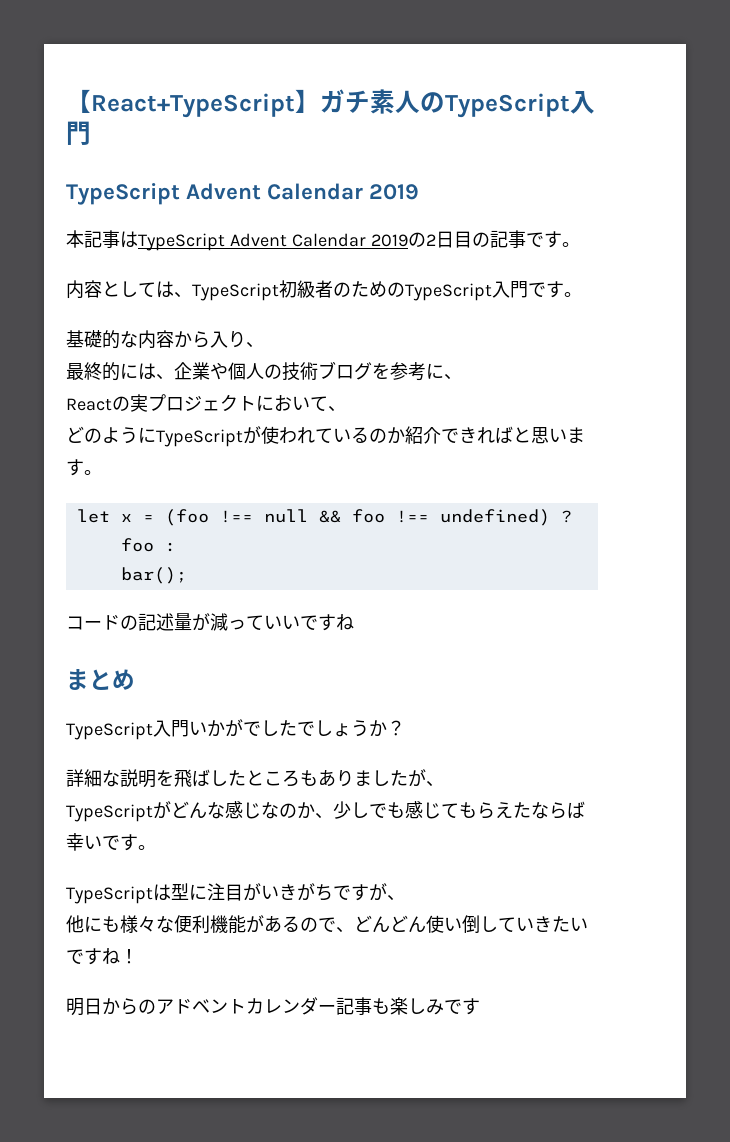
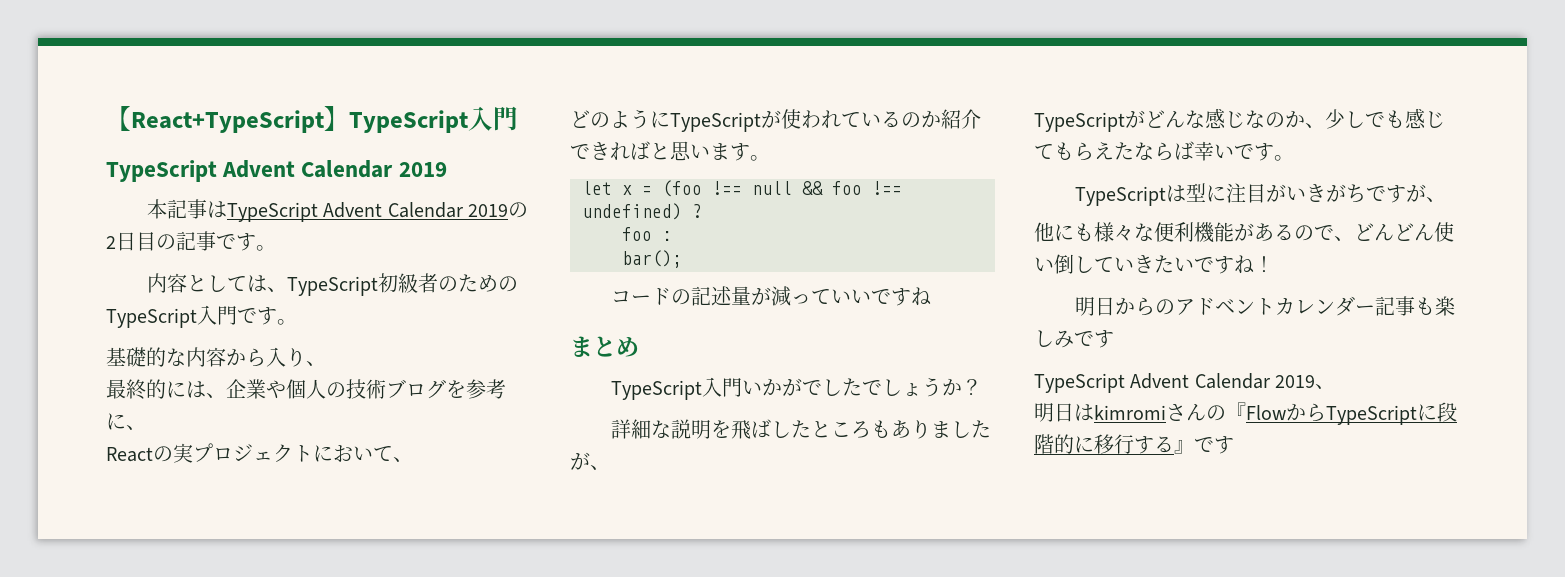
[320,89,445,114] ガチ素人の -> (349, 118) none
(480, 1006) none -> [1034,373,1336,393] [1034,402,1457,425] [1034,434,1234,454] // TypeScript Advent Calendar 2019、 // 明日はkimromiさんの『FlowからTypeScriptに段階的に移行する』です

